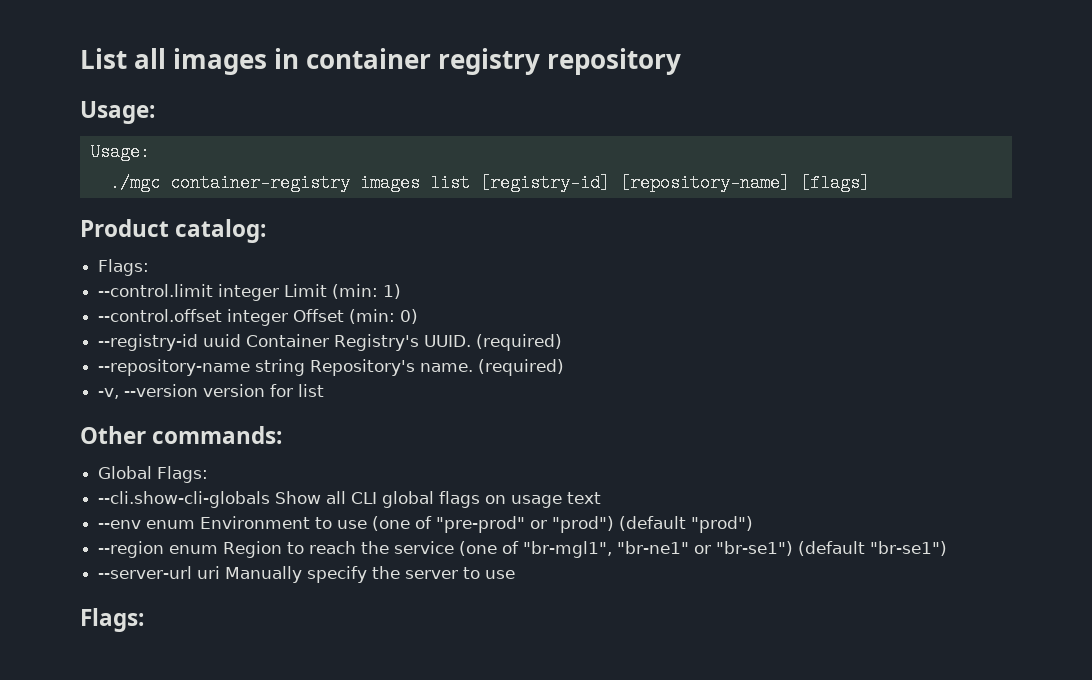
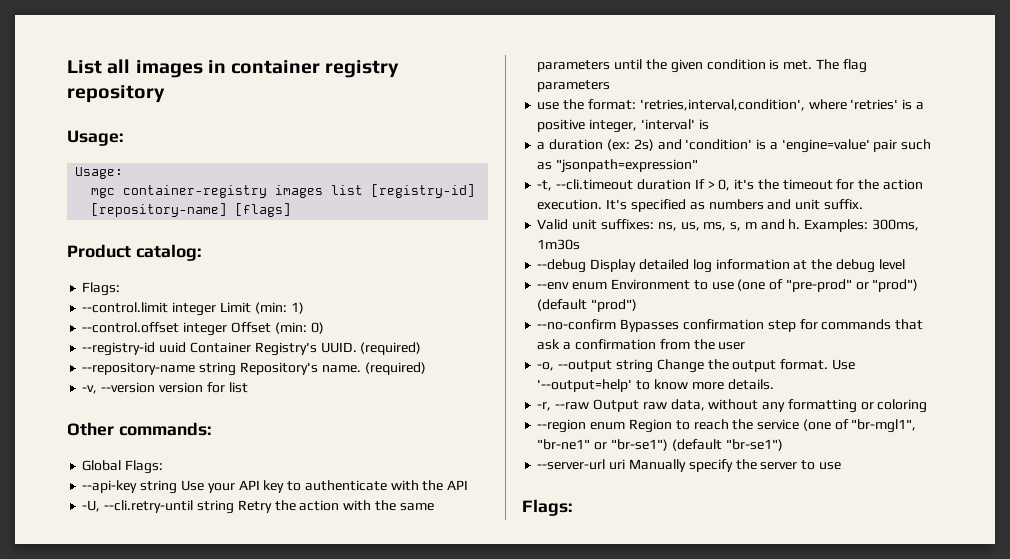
[109,174,160,192] ./mgc -> [91,188,116,198] mgc
[98,491,602,508] --cli.show-cli-globals Show all CLI global flags on usage text -> [82,480,469,494] [82,500,434,514] [537,59,867,73] [537,80,611,92] [537,99,924,111] [537,119,709,133] [537,139,932,153] [537,159,699,173] [537,179,923,191] [537,199,863,212] [537,219,919,232] [537,239,581,250] [537,259,905,273] --api-key string Use your API key to authenticate with the API // -U, --cli.retry-until string Retry the action with the same parameters until the given condition is met. The flag parameters // use the format: 'retries,interval,condition', where 'retries' is a positive integer, 'interval' is // a duration (ex: 2s) and 'condition' is a 'engine=value' pair such as "jsonpath=expression" // -t, --cli.timeout duration If > 0, it's the timeout for the action execution. It's specified as numbers and unit suffix. // Valid unit suffixes: ns, us, ms, s, m and h. Examples: 300ms, 1m30s // --debug Display detailed log information at the debug level
(754, 524) none -> [537,319,924,332] [537,339,746,350] [537,359,855,373] [537,379,774,392] [537,399,928,413] // --no-confirm Bypasses confirmation step for commands that ask a confirmation from the user // -o, --output string Change the output format. Use '--output=help' to know more details. // -r, --raw Output raw data, without any formatting or coloring

